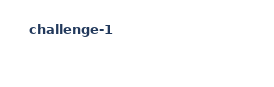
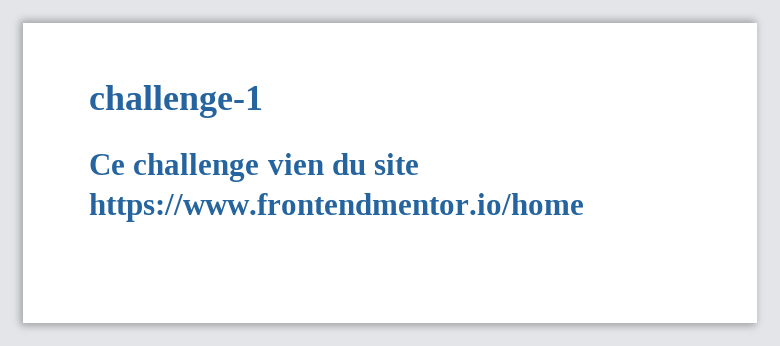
(113, 30) none -> [89,153,420,182] [89,193,584,222] // Ce challenge vien du site https://www.frontendmentor.io/home

